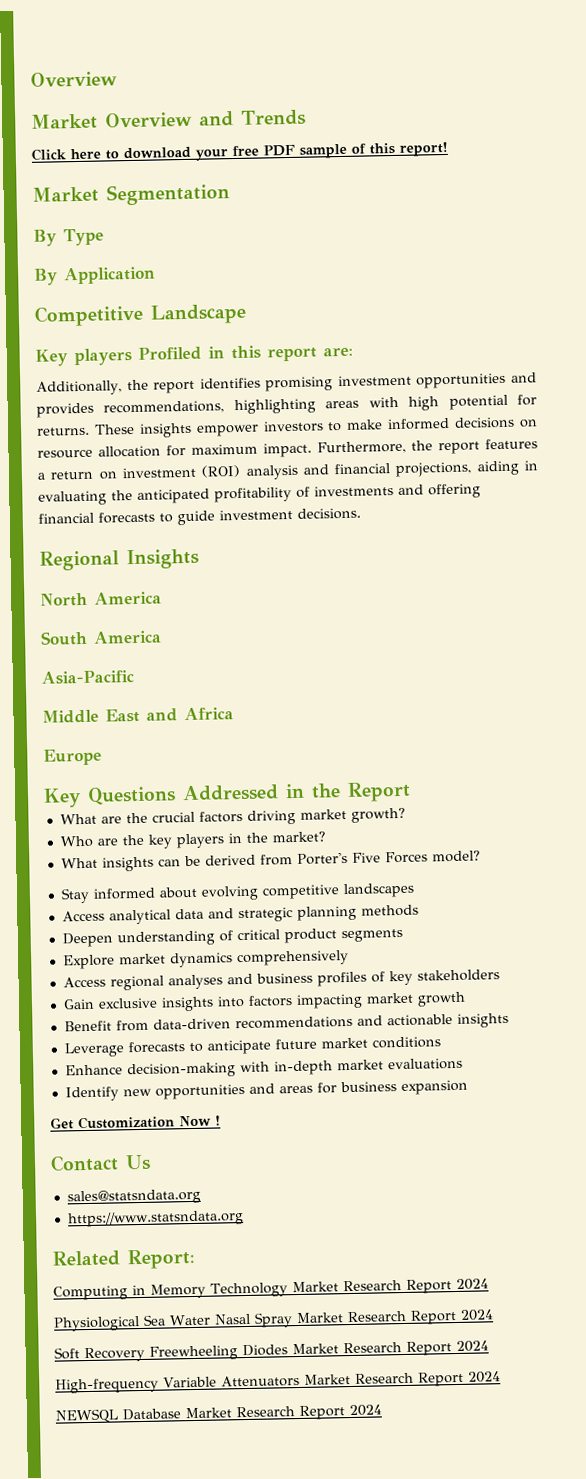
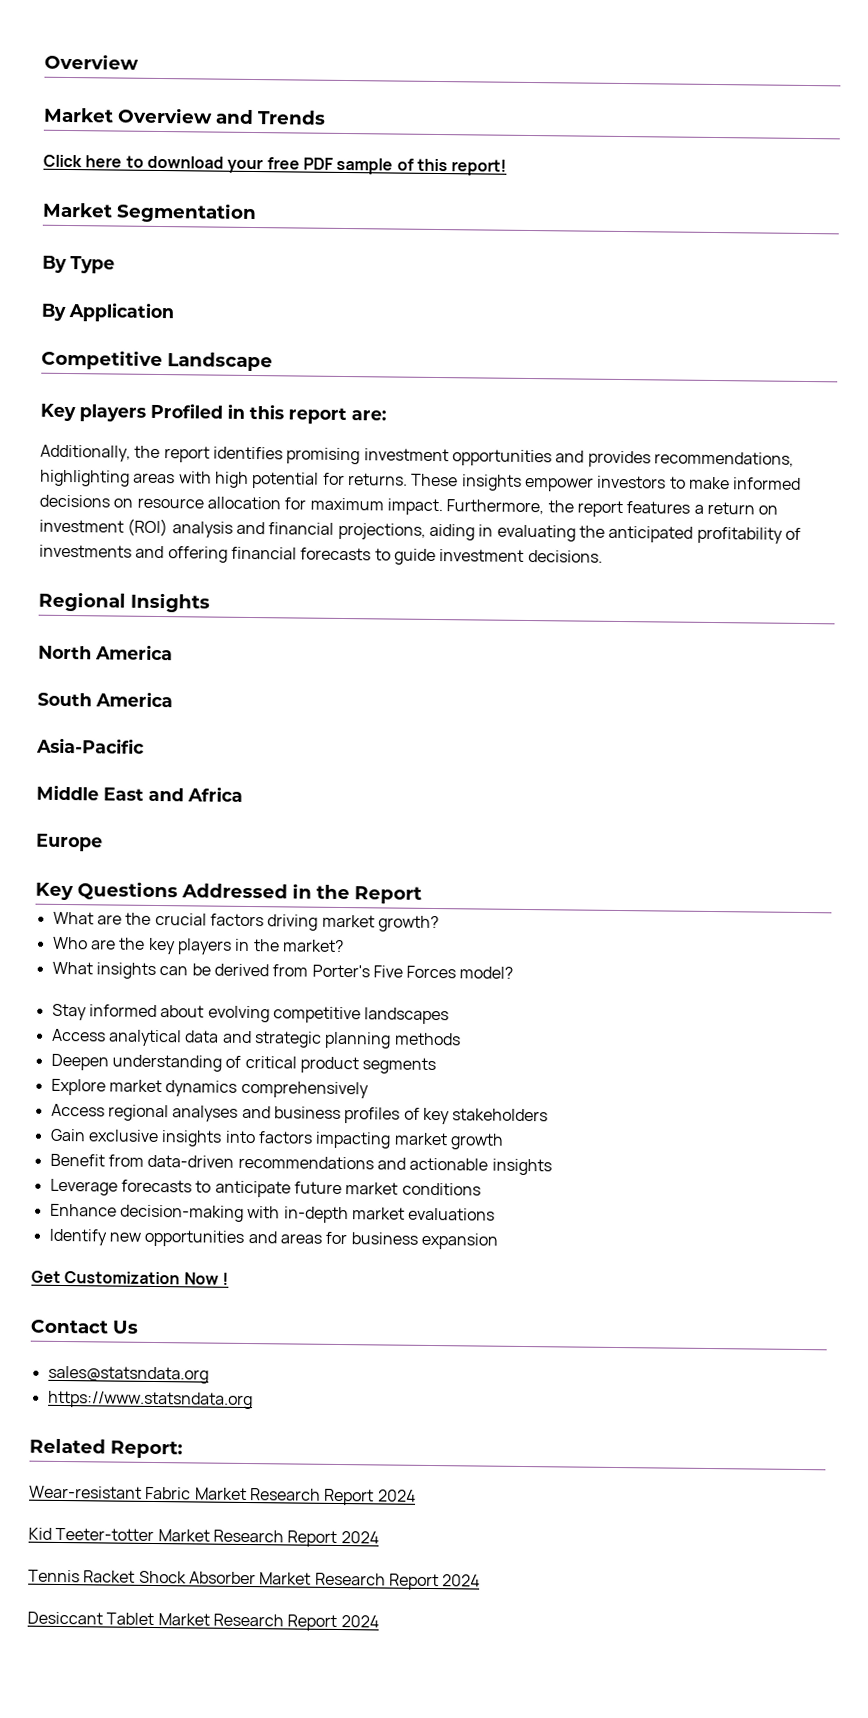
[53,1278,489,1301] [53,1309,494,1332] [54,1340,489,1363] [55,1371,501,1394] [55,1404,382,1424] Computing in Memory Technology Market Research Report 2024 // Physiological Sea Water Nasal Spray Market Research Report 2024 // Soft Recovery Freewheeling Diodes Market Research Report 2024 // High-frequency Variable Attenuators Market Research Report 2024 // NEWSQL Database Market Research Report 2024 -> [29,1485,416,1506] [28,1527,379,1547] [28,1569,481,1591] [27,1611,379,1632] Wear-resistant Fabric Market Research Report 2024 // Kid Teeter-totter Market Research Report 2024 // Tennis Racket Shock Absorber Market Research Report 2024 // Desiccant Tablet Market Research Report 2024

